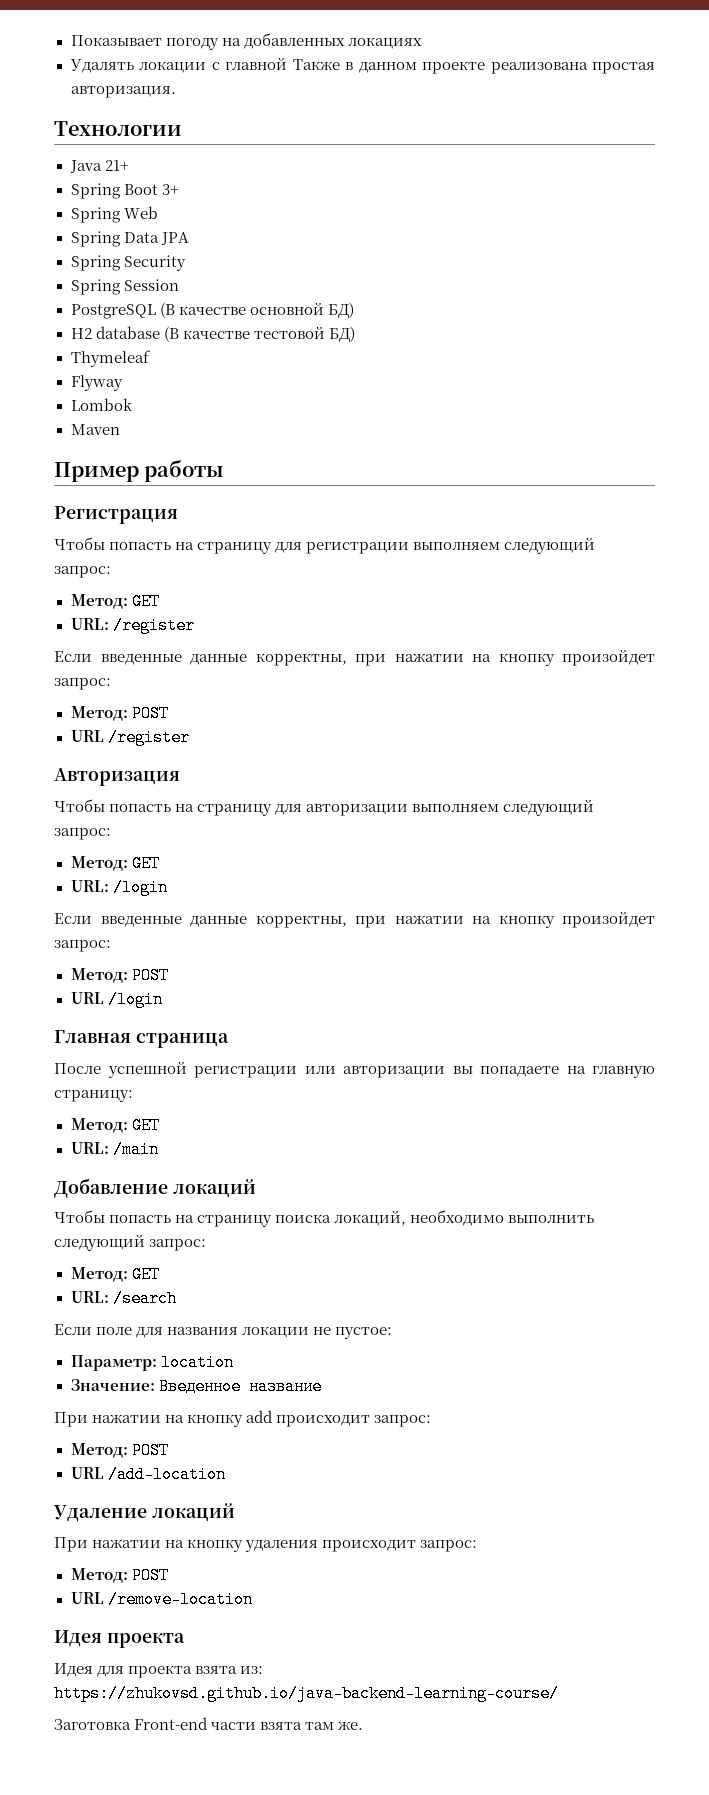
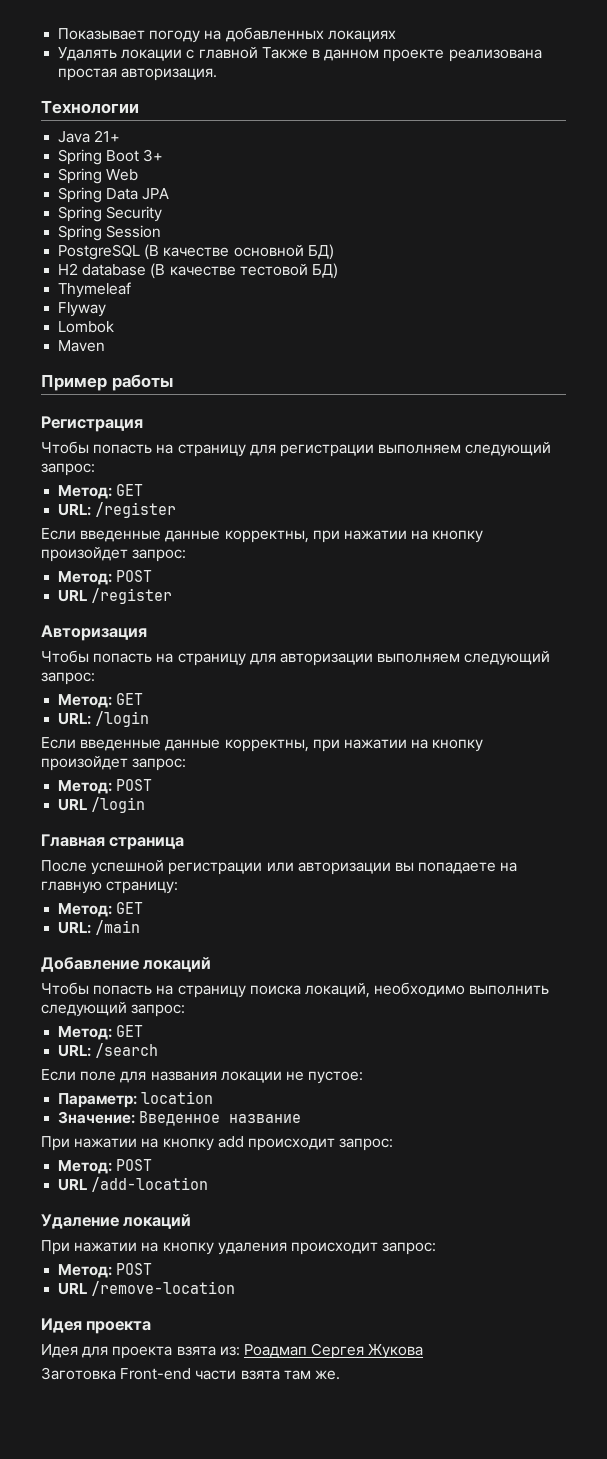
[54,1685,559,1702] https://zhukovsd.github.io/java-backend-learning-course/ -> [243,1343,424,1359] Роадмап Сергея Жукова

